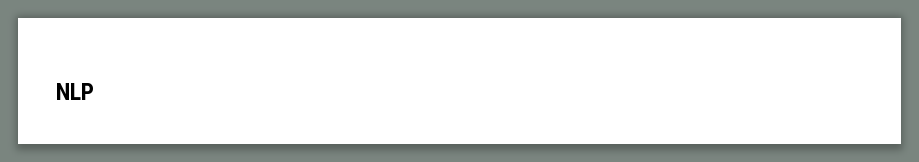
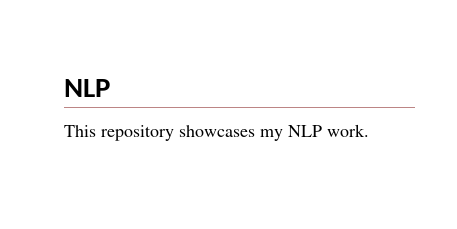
[56,83,94,100] NLP -> [64,79,110,97] [64,124,369,141] NLP // This repository showcases my NLP work.

